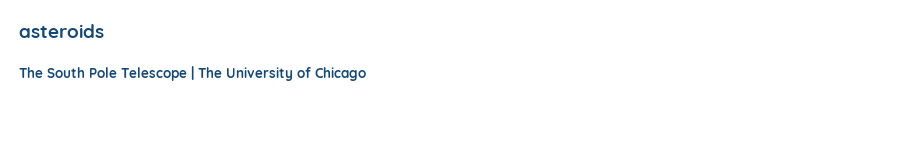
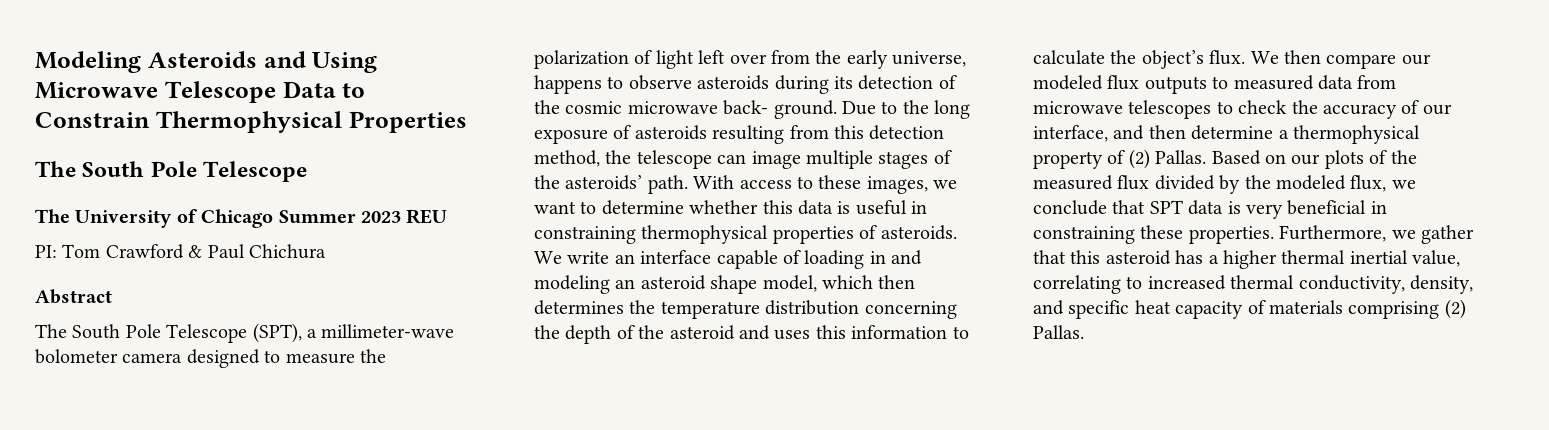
[19,24,104,38] [19,66,194,81] asteroids // The South Pole Telescope | -> [35,51,378,73] [35,81,366,103] [35,111,467,133] [35,161,308,182] Modeling Asteroids and Using Microwave Telescope Data to Constrain Thermophysical Properties // The South Pole Telescope //
(366, 74) none -> [278,209,448,224] [35,244,326,259] [35,289,112,304] [35,323,455,343] [35,349,386,368] [534,50,967,69] [534,75,957,94] [534,100,971,119] [534,125,945,144] [534,150,952,169] [534,175,958,194] [534,200,928,215] [534,225,957,244] [534,250,923,269] [534,275,916,294] [534,300,957,319] [534,325,969,344] [1033,50,1431,69] [1033,75,1397,94] [1033,100,1452,119] [1033,125,1420,144] [1033,149,1417,169] [1033,175,1416,194] [1033,200,1387,219] [1033,225,1474,244] [1033,250,1461,269] [1033,275,1473,294] [1033,299,1466,319] [1033,325,1084,339] Summer 2023 REU // PI: Tom Crawford & Paul Chichura // Abstract // The South Pole Telescope (SPT), a millimeter-wave bolometer camera designed to measure the polarization of light left over from the early universe, happens to observe asteroids during its detection of the cosmic microwave back- ground. Due to the long exposure of asteroids resulting from this detection method, the telescope can image multiple stages of the asteroids’ path. With access to these images, we want to determine whether this data is useful in constraining thermophysical properties of asteroids. We write an interface capable of loading in and modeling an asteroid shape model, which then determines the temperature distribution concerning the depth of the asteroid and uses this information to calculate the object’s flux. We then compare our modeled flux outputs to measured data from microwave telescopes to check the accuracy of our interface, and then determine a thermophysical property of (2) Pallas. Based on our plots of the measured flux divided by the modeled flux, we conclude that SPT data is very beneficial in constraining these properties. Furthermore, we gather that this asteroid has a higher thermal inertial value, correlating to increased thermal conductivity, density, and specific heat capacity of materials comprising (2) Pallas.

